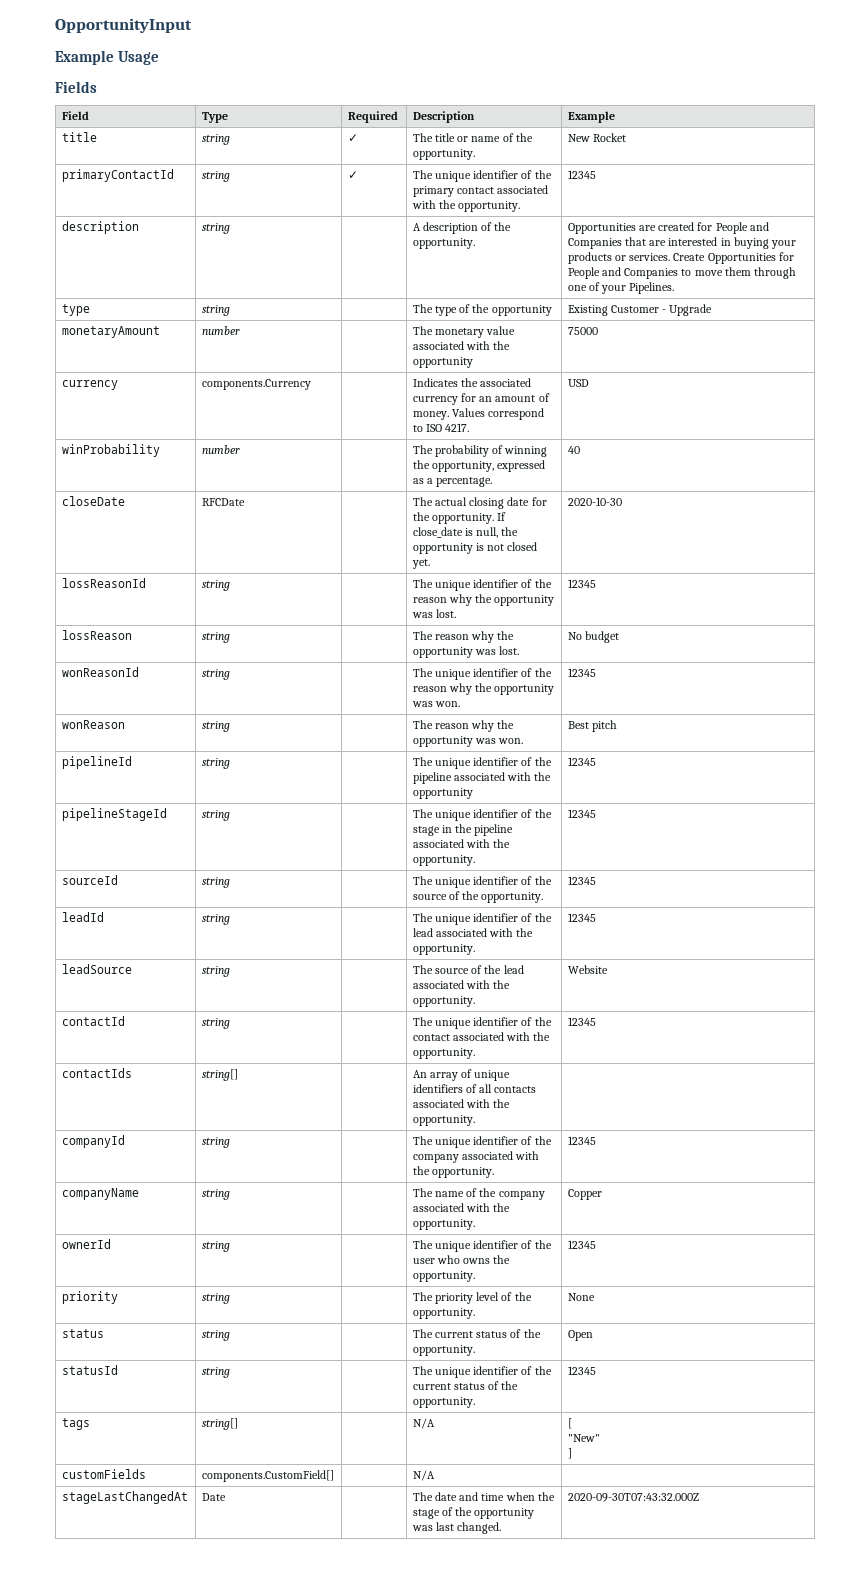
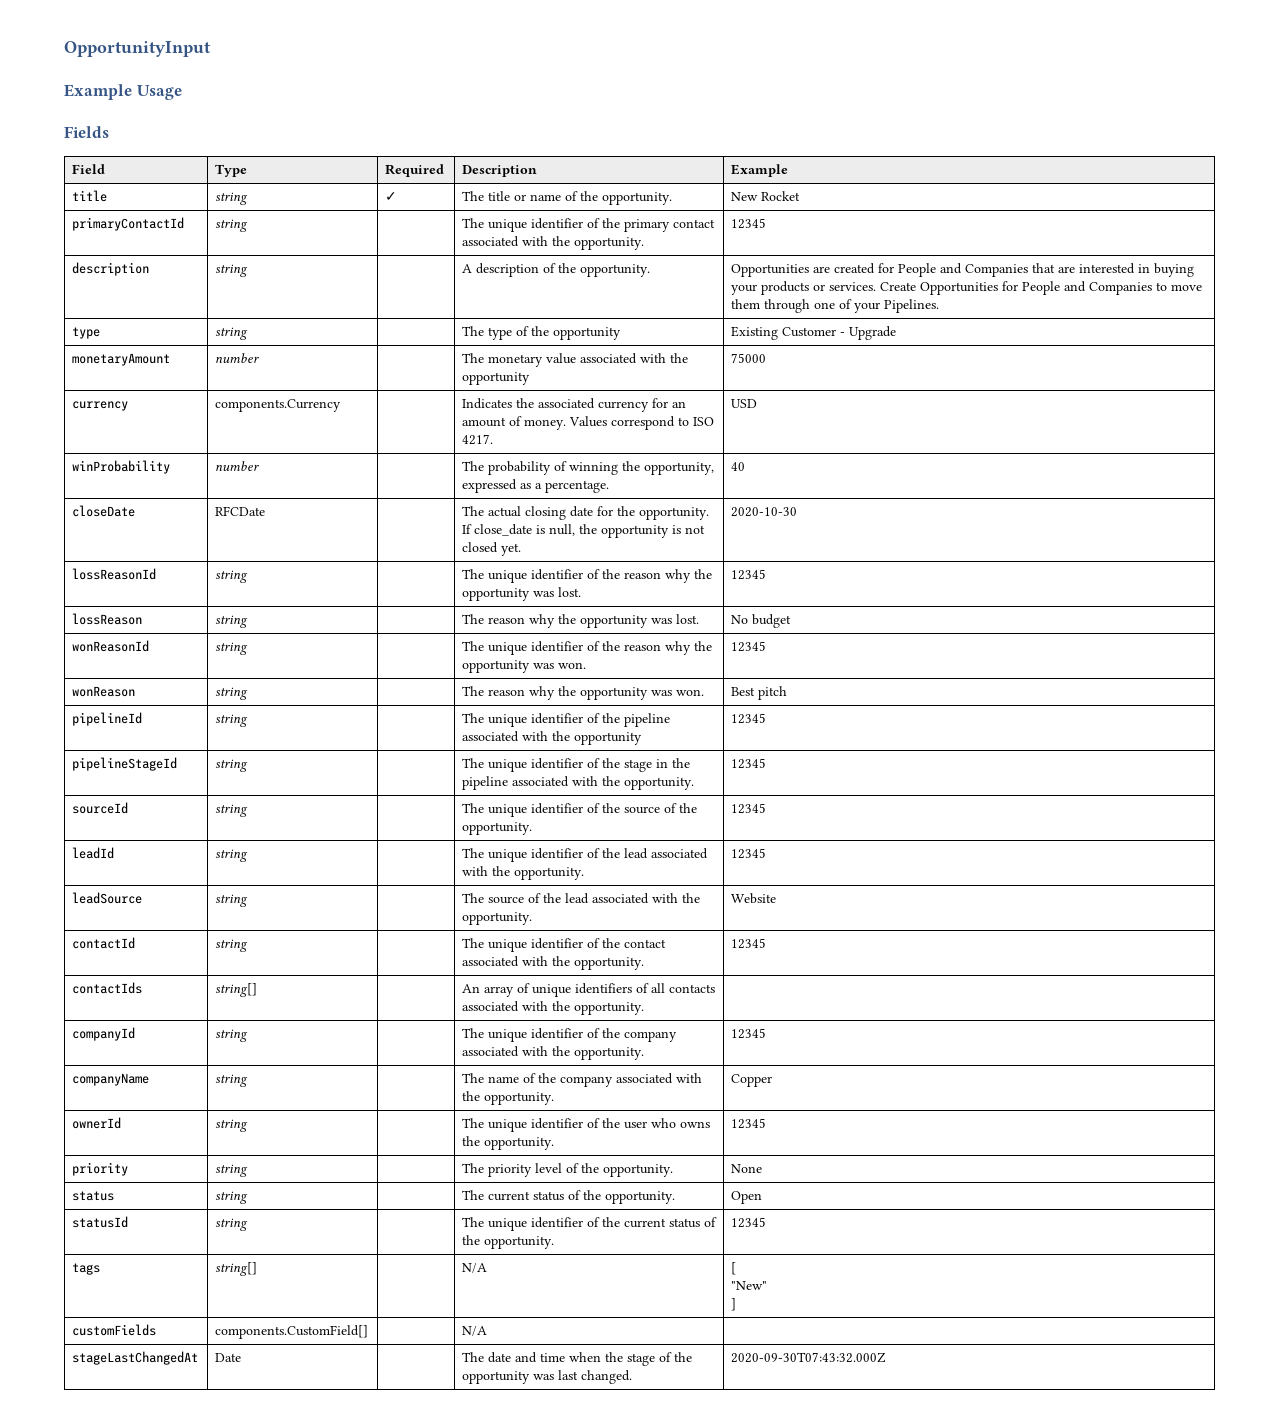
[347,171,358,179] ✓ -> (249, 225) none

